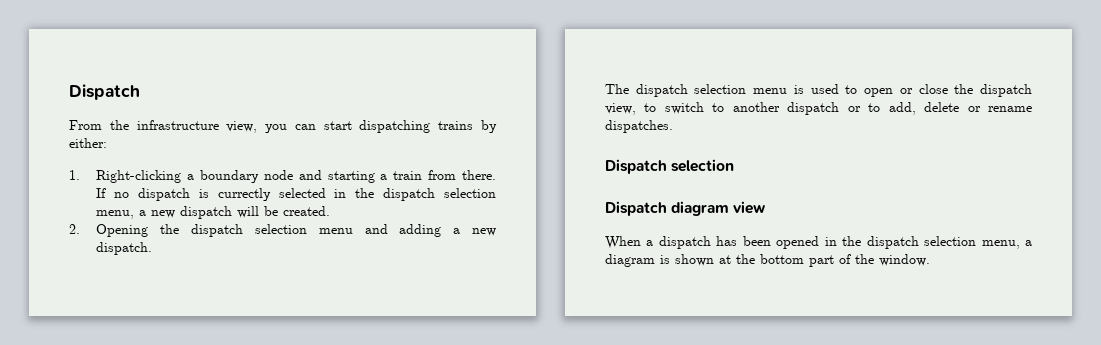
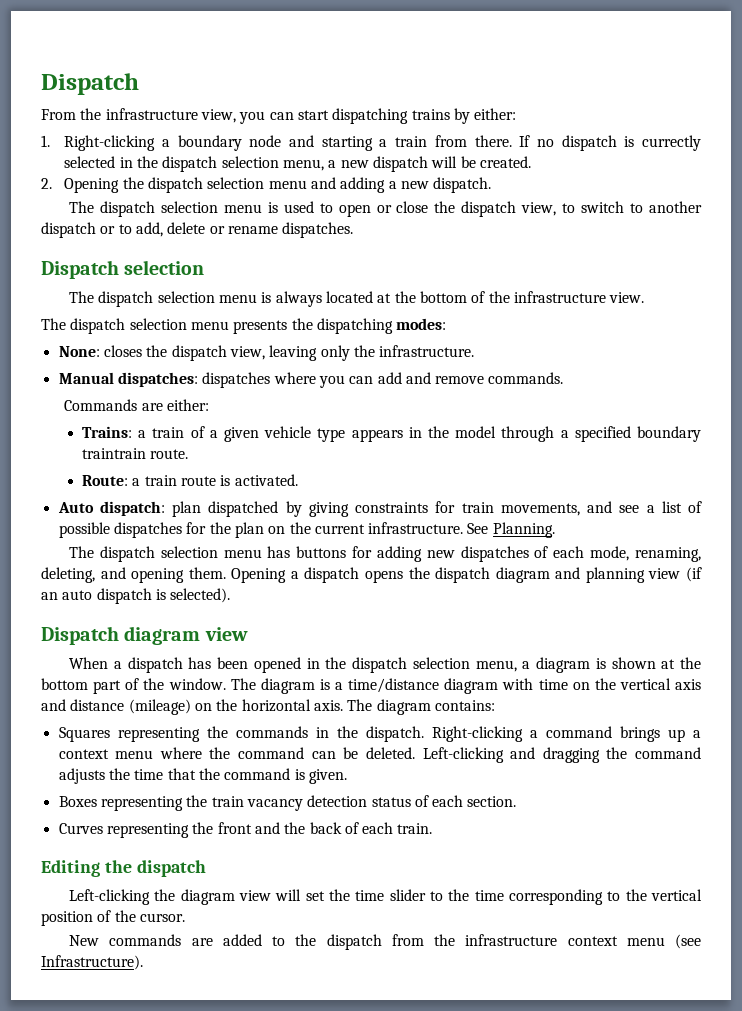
(735, 165) none -> [69,291,645,307] [41,318,447,334] [58,345,475,361] [58,372,564,388] [64,399,209,411] [81,426,702,442] [81,448,189,459] [81,474,298,486] [57,501,702,517] [58,522,555,538] [69,546,701,562] [41,567,702,583] [41,588,231,604] // The dispatch selection menu is always located at the bottom of the infrastructure view. // The dispatch selection menu presents the dispatching modes: // None: closes the dispatch view, leaving only the infrastructure. // Manual dispatches: dispatches where you can add and remove commands. // Commands are either: // Trains: a train of a given vehicle type appears in the model through a specified boundary traintrain route. // Route: a train route is activated. // Auto dispatch: plan dispatched by giving constraints for train movements, and see a list of possible dispatches for the plan on the current infrastructure. See Planning. // The dispatch selection menu has buttons for adding new dispatches of each mode, renaming, deleting, and opening them. Opening a dispatch opens the dispatch diagram and planning view (if an auto dispatch is selected).
(930, 260) none -> [230,678,701,694] [41,699,495,715] [58,726,701,742] [58,747,701,763] [58,768,347,784] [58,795,517,811] [58,822,433,838] [41,860,206,877] [69,889,702,905] [41,910,185,926] [69,934,701,950] [41,955,143,970] The diagram is a time/distance diagram with time on the vertical axis and distance (mileage) on the horizontal axis. The diagram contains: // Squares representing the commands in the dispatch. Right-clicking a command brings up a context menu where the command can be deleted. Left-clicking and dragging the command adjusts the time that the command is given. // Boxes representing the train vacancy detection status of each section. // Curves representing the front and the back of each train. // Editing the dispatch // Left-clicking the diagram view will set the time slider to the time corresponding to the vertical position of the cursor. // New commands are added to the dispatch from the infrastructure context menu (see Infrastructure).

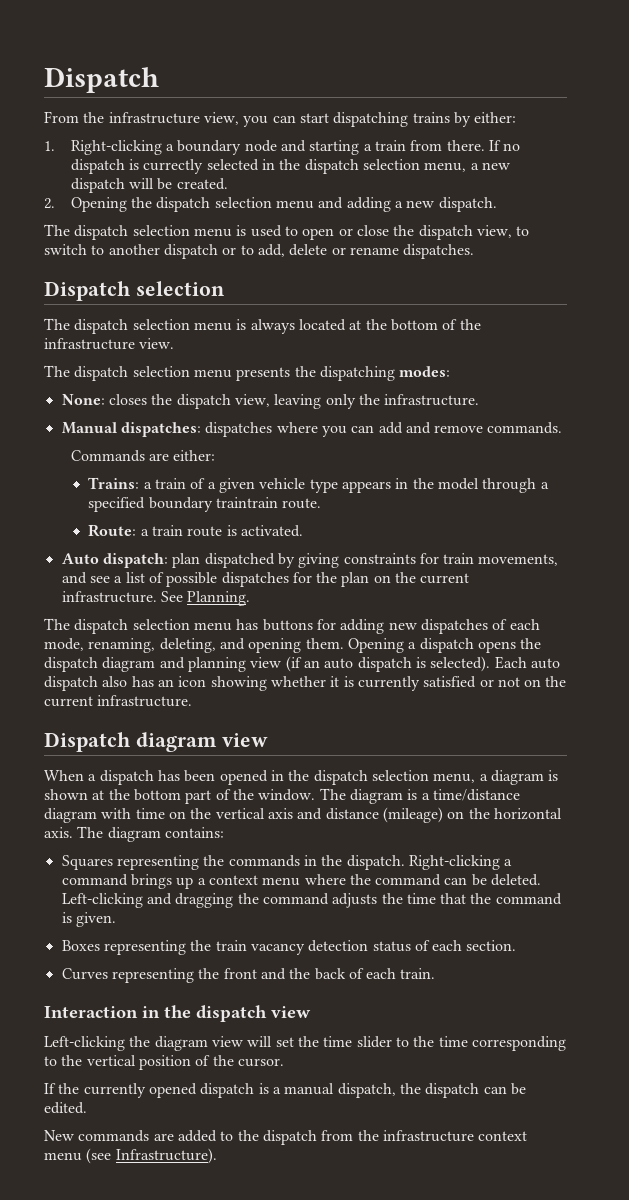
(231, 595) none -> [494,656,560,669] [44,676,567,691] [44,695,193,707] Each auto dispatch also has an icon showing whether it is currently satisfied or not on the current infrastructure.
[41,860,206,877] Editing the dispatch -> [44,1005,311,1022] Interaction in the dispatch view
(185, 917) none -> [44,1083,526,1098] [44,1102,87,1114] // If the currently opened dispatch is a manual dispatch, the dispatch can be edited.

